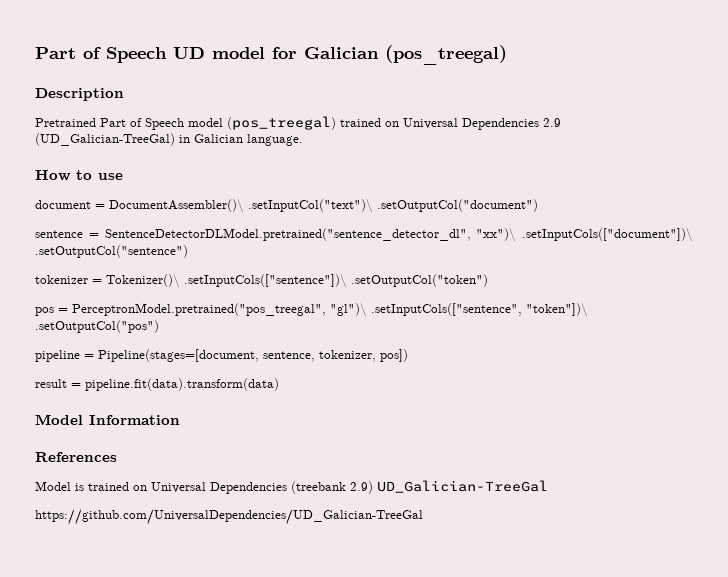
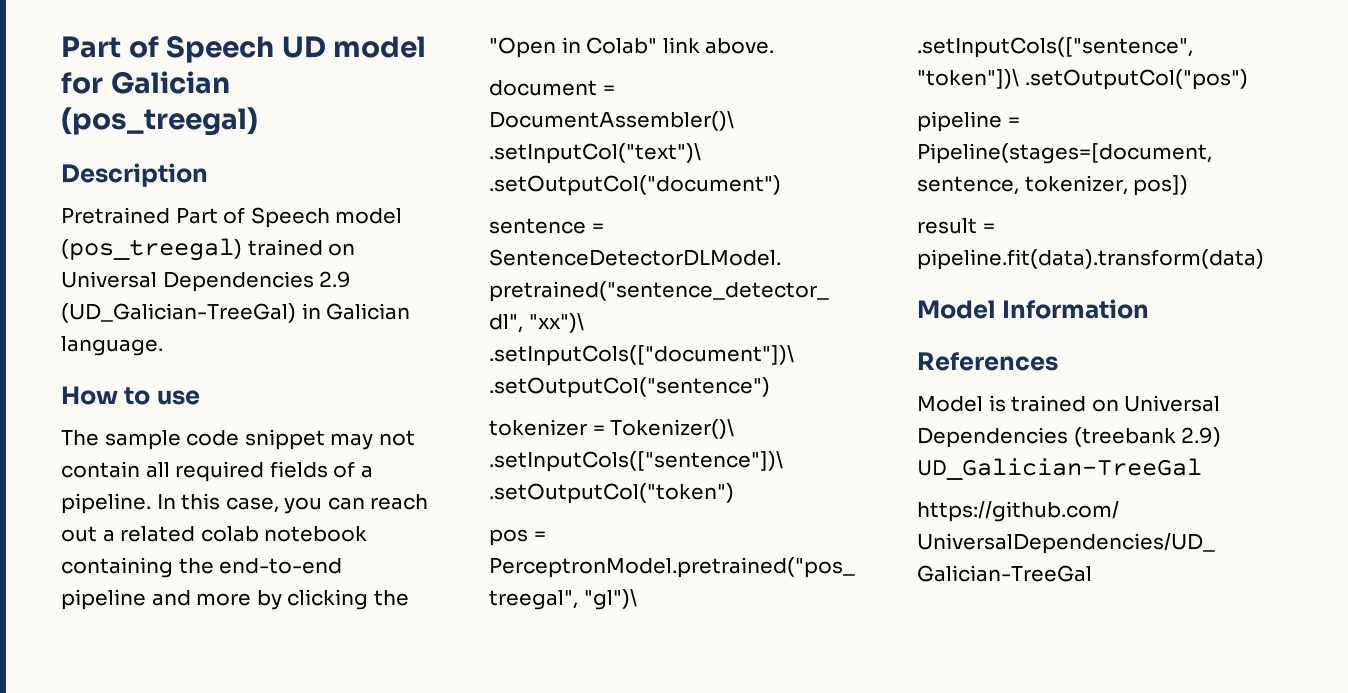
(123, 176) none -> [61,429,415,450] [61,461,373,482] [61,493,429,514] [61,526,368,542] [61,557,343,578] [61,589,409,610] [489,37,775,58] // The sample code snippet may not contain all required fields of a pipeline. In this case, you can reach out a related colab notebook containing the end-to-end pipeline and more by clicking the "Open in Colab" link above.

